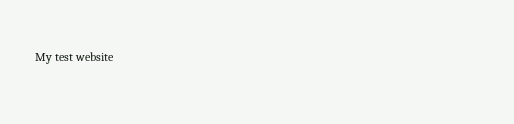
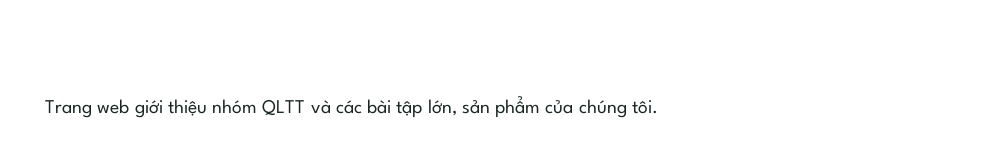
[35,52,115,64] My test website -> [45,96,658,118] Trang web giới thiệu nhóm QLTT và các bài tập lớn, sản phẩm của chúng tôi.

